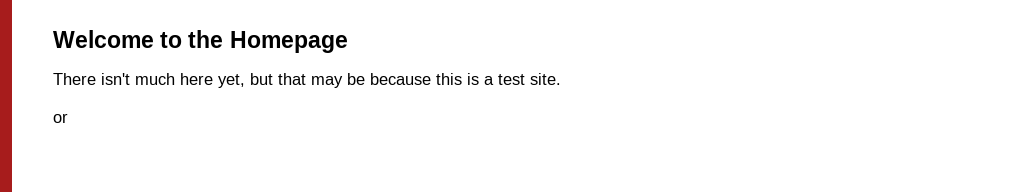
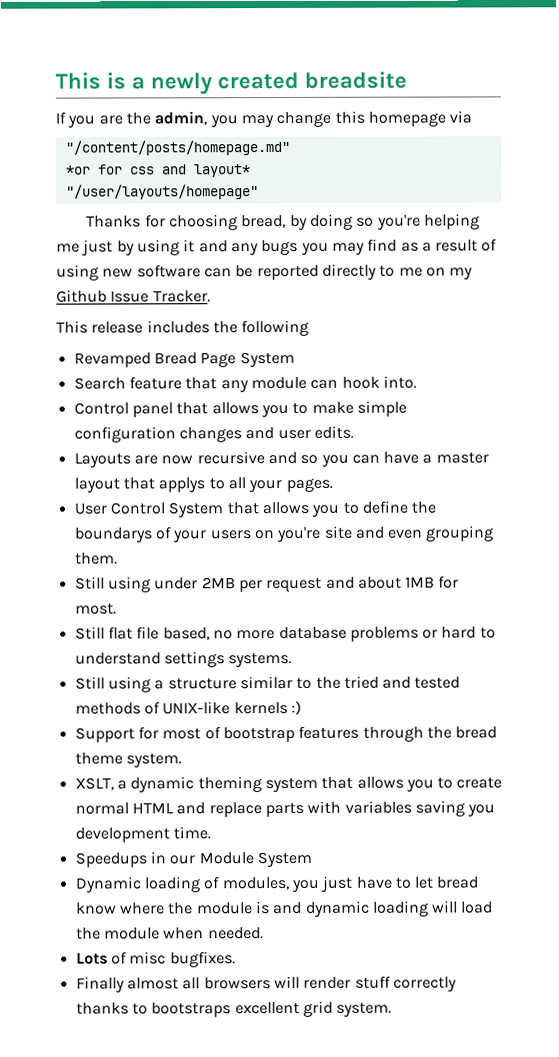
[53,30,348,53] [53,73,561,88] [53,113,68,123] Welcome to the Homepage // There isn't much here yet, but that may be because this is a test site. // or -> [55,71,408,95] [55,110,473,128] [64,139,290,156] [64,164,251,178] [65,184,259,200] [86,213,480,231] [56,238,498,256] [56,263,474,281] [56,289,211,303] [56,319,310,337] [73,351,295,368] [73,375,417,393] [73,400,407,418] [73,425,354,443] [73,451,489,468] [73,477,333,493] [73,500,437,518] [73,525,495,543] [74,552,118,565] [74,575,460,593] [74,603,117,615] [74,626,496,642] [74,651,293,668] [74,675,461,693] [74,700,302,715] [74,725,498,743] [74,752,182,768] [74,776,503,793] [74,800,496,818] [74,826,211,843] [74,851,312,868] [74,875,480,893] [75,900,494,917] [75,927,264,940] [75,951,236,968] [75,975,457,993] [75,1000,393,1018] This is a newly created breadsite // If you are the admin, you may change this homepage via // "/content/posts/homepage.md" // *or for css and layout* // "/user/layouts/homepage" // Thanks for choosing bread, by doing so you're helping me just by using it and any bugs you may find as a result of using new software can be reported directly to me on my Github Issue Tracker. // This release includes the following // Revamped Bread Page System // Search feature that any module can hook into. // Control panel that allows you to make simple configuration changes and user edits. // Layouts are now recursive and so you can have a master layout that applys to all your pages. // User Control System that allows you to define the boundarys of your users on you're site and even grouping them. // Still using under 2MB per request and about 1MB for most. // Still flat file based, no more database problems or hard to understand settings systems. // Still using a structure similar to the tried and tested methods of UNIX-like kernels :) // Support for most of bootstrap features through the bread theme system. // XSLT, a dynamic theming system that allows you to create normal HTML and replace parts with variables saving you development time. // Speedups in our Module System // Dynamic loading of modules, you just have to let bread know where the module is and dynamic loading will load the module when needed. // Lots of misc bugfixes. // Finally almost all browsers will render stuff correctly thanks to bootstraps excellent grid system.

